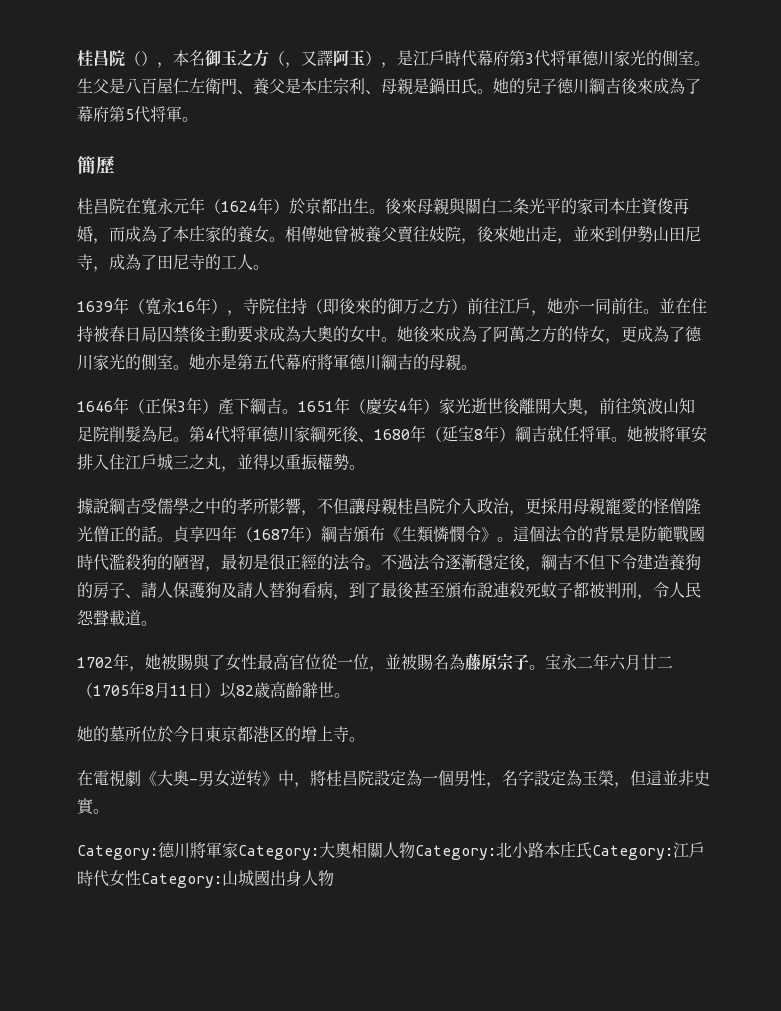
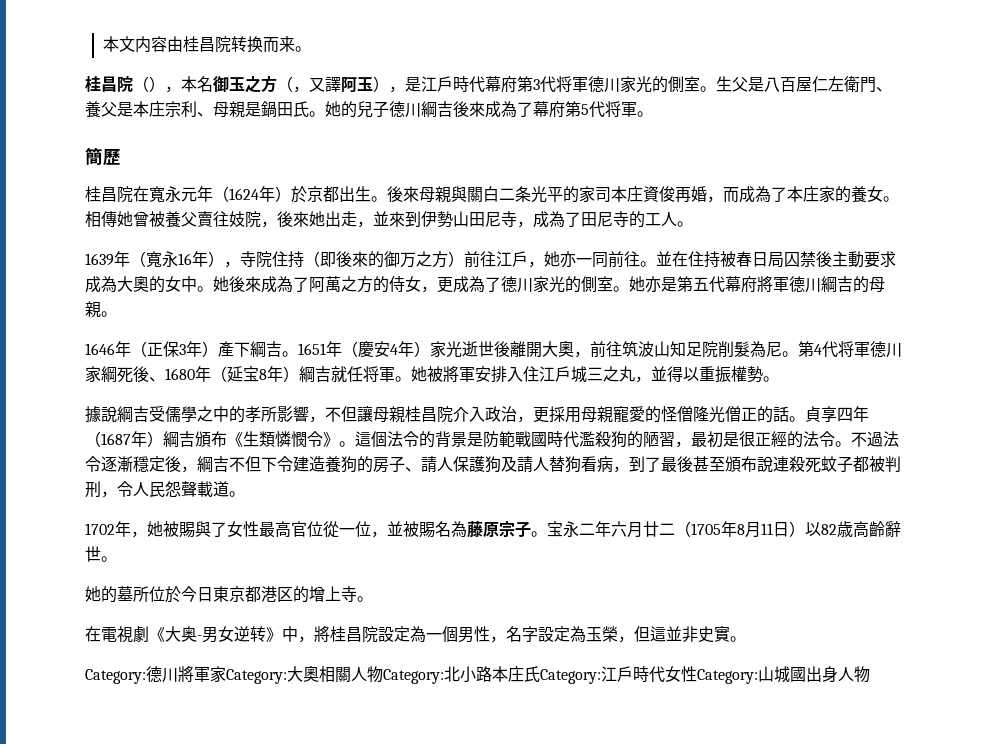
(77, 58) none -> [103,36,312,53] 本文内容由桂昌院转换而来。 //

